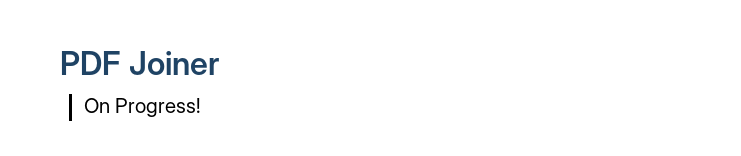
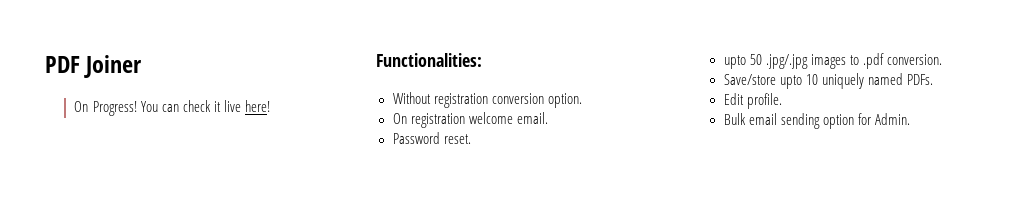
(202, 107) none -> [140,100,270,112] [376,53,482,67] [392,92,582,108] [392,112,548,128] [392,132,471,144] [723,53,942,69] [723,73,933,89] [723,93,782,109] [723,113,910,129] You can check it live here! // Functionalities: // Without registration conversion option. // On registration welcome email. // Password reset. // upto 50 .jpg/.jpg images to .pdf conversion. // Save/store upto 10 uniquely named PDFs. // Edit profile. // Bulk email sending option for Admin.

